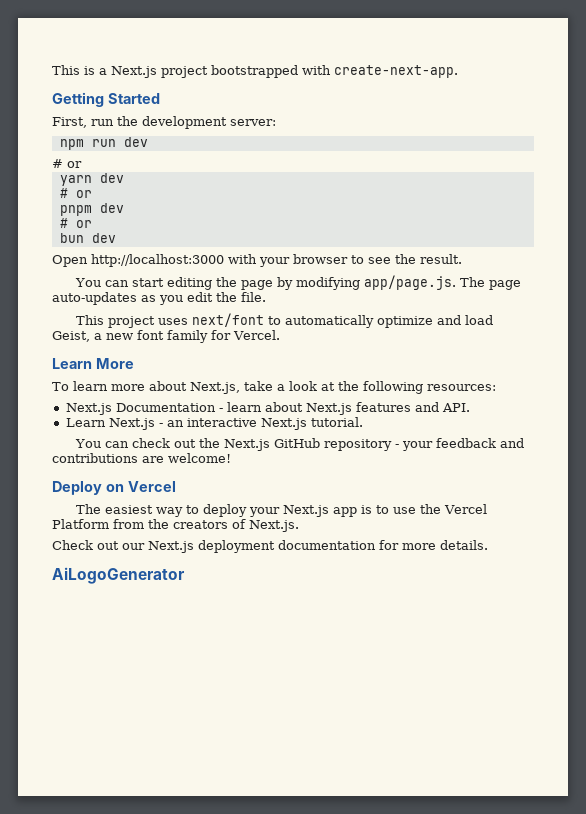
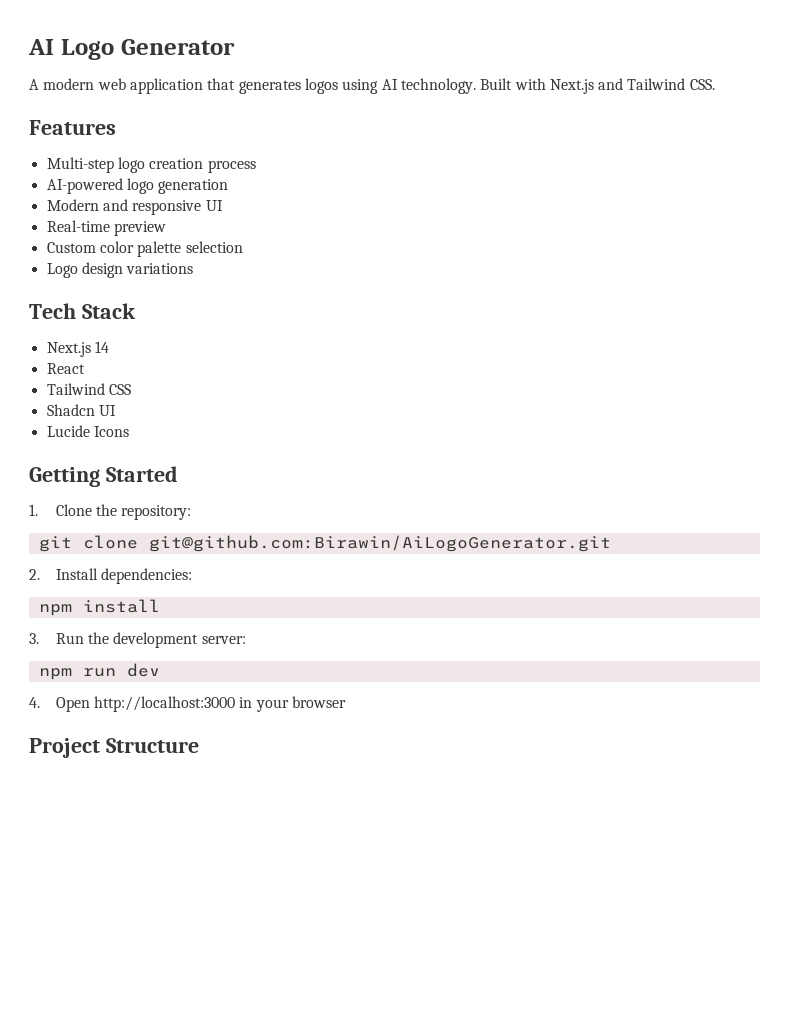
[52,65,458,78] [52,92,160,107] [52,117,114,128] This is a Next.js project bootstrapped with create-next-app. // Getting Started // First, run -> [28,39,235,60] [29,78,715,94] [29,120,116,135] [46,157,256,173] [46,178,229,194] [46,199,223,215] [46,220,166,236] [46,241,243,257] [46,262,194,278] [29,303,136,319] [46,341,109,357] [46,363,85,374] [46,383,131,395] [46,404,116,416] [46,425,129,437] [29,466,178,487] [29,504,192,520] [38,535,611,552] [29,568,193,584] [38,599,160,616] [29,633,84,644] AI Logo Generator // A modern web application that generates logos using AI technology. Built with Next.js and Tailwind CSS. // Features // Multi-step logo creation process // AI-powered logo generation // Modern and responsive UI // Real-time preview // Custom color palette selection // Logo design variations // Tech Stack // Next.js 14 // React // Tailwind CSS // Shadcn UI // Lucide Icons // Getting Started // 1. Clone the repository: // git clone git@github.com:Birawin/AiLogoGenerator.git // 2. Install dependencies: // npm install // 3. Run
[52,159,82,168] [59,173,124,186] [59,188,92,198] [59,203,124,216] [59,218,92,228] [59,233,116,243] # or // yarn dev // # or // pnpm dev // # or // bun dev // -> [29,697,40,708] 4.
[228,254,257,264] with -> [239,697,253,708] in
[351,254,462,264] [75,275,522,290] [52,292,266,305] [76,313,494,328] [52,330,280,343] [52,358,134,369] [52,381,496,394] [65,402,470,415] [65,417,363,430] [75,438,525,451] [52,453,231,463] [52,481,176,495] [76,504,488,517] [52,519,299,532] [52,540,488,553] [52,567,185,584] to see the result. // You can start editing the page by modifying app/page.js. The page auto-updates as you edit the file. // This project uses next/font to automatically optimize and load Geist, a new font family for Vercel. // Learn More // To learn more about Next.js, take a look at the following resources: // Next.js Documentation - learn about Next.js features and API. // Learn Next.js - an interactive Next.js tutorial. // You can check out the Next.js GitHub repository - your feedback and contributions are welcome! // Deploy on Vercel // The easiest way to deploy your Next.js app is to use the Vercel Platform from the creators of Next.js. // Check out our Next.js deployment documentation for more details. // AiLogoGenerator -> [29,738,199,758] // Project Structure

